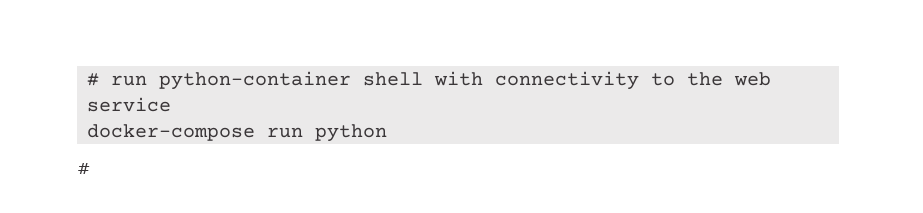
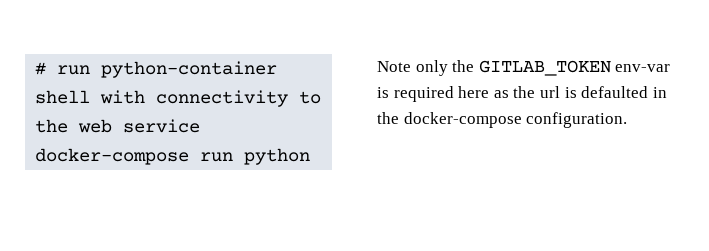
[77,163,90,174] # -> [377,60,671,76] [377,86,667,102] [377,112,628,128] Note only the GITLAB_TOKEN env-var is required here as the url is defaulted in the docker-compose configuration.

